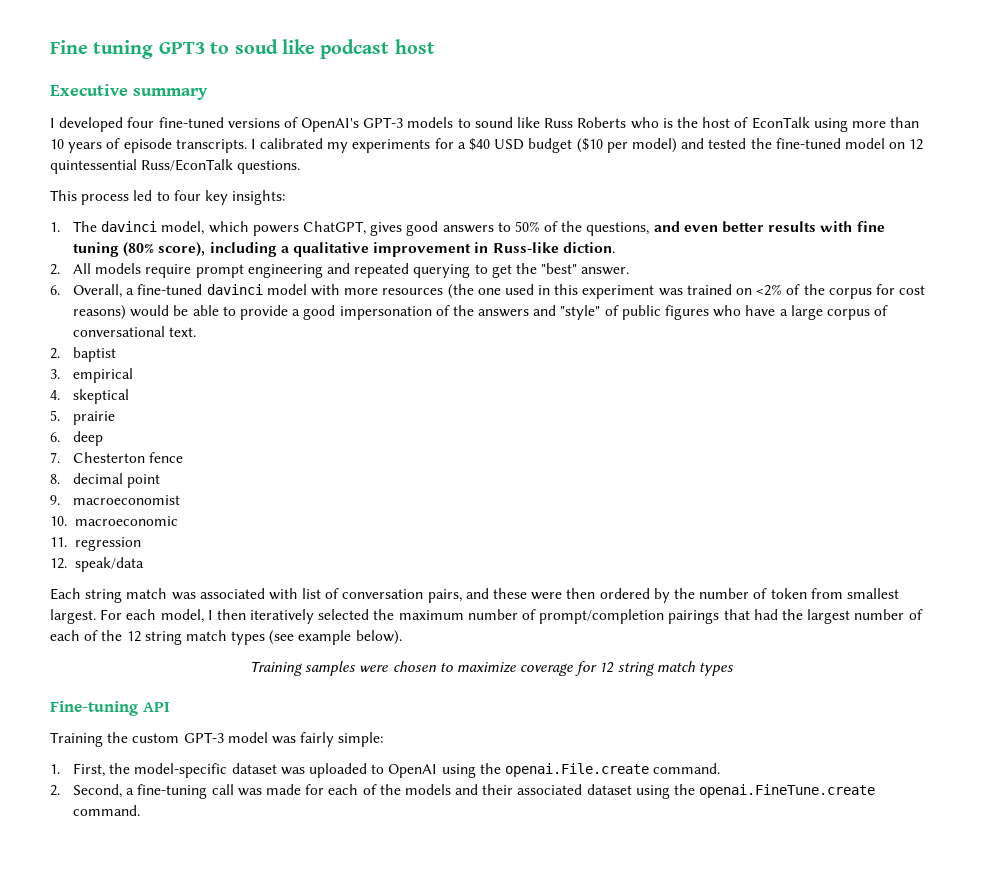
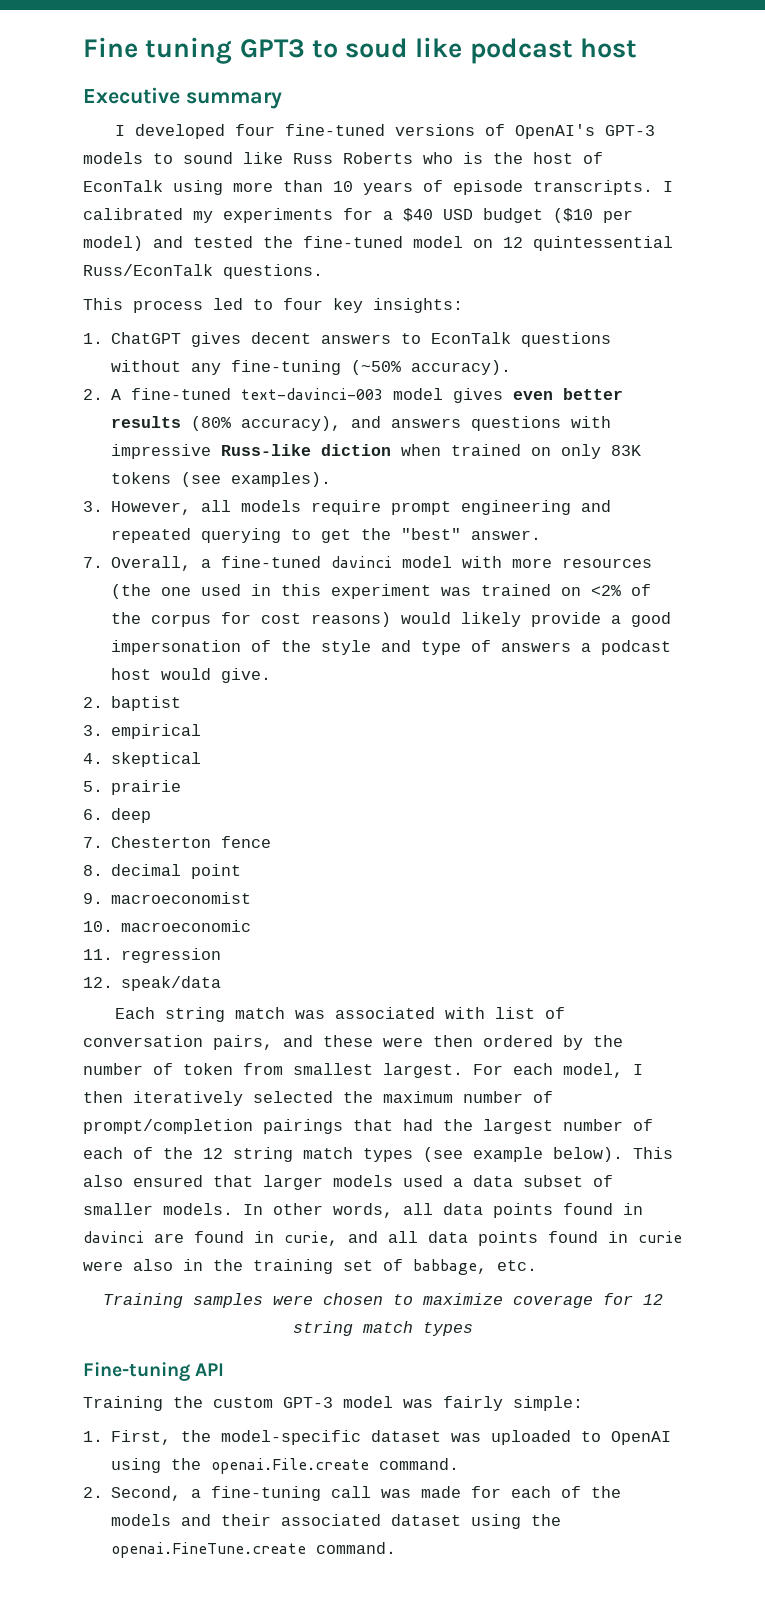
[73,221,885,236] [73,242,615,257] [50,263,92,275] The davinci model, which powers ChatGPT, gives good answers to 50% of the questions, and even better results with fine tuning (80% score), including a qualitative improvement in Russ-like diction. // 2. All -> [111,332,612,347] [111,360,512,375] [83,388,624,403] [111,416,612,431] [111,444,642,459] [111,472,332,487] [83,500,232,515] ChatGPT gives decent answers to EconTalk questions without any fine-tuning (~50% accuracy). // 2. A fine-tuned text-davinci-003 model gives even better results (80% accuracy), and answers questions with impressive Russ-like diction when trained on only 83K tokens (see examples). // 3. However, all
[50,285,60,295] 6. -> [83,557,103,568] 7.
[173,305,236,316] be able to -> [461,612,522,627] likely
[478,305,889,320] [73,326,197,337] answers and "style" of public figures who have a large corpus of conversational text. -> [321,640,672,655] [111,668,272,683] style and type of answers a podcast host would give.
(402, 637) none -> [633,1147,673,1159] [83,1175,613,1190] [83,1203,643,1218] [83,1231,682,1246] [83,1259,537,1275] This also ensured that larger models used a data subset of smaller models. In other words, all data points found in davinci are found in curie, and all data points found in curie were also in the training set of babbage, etc.

